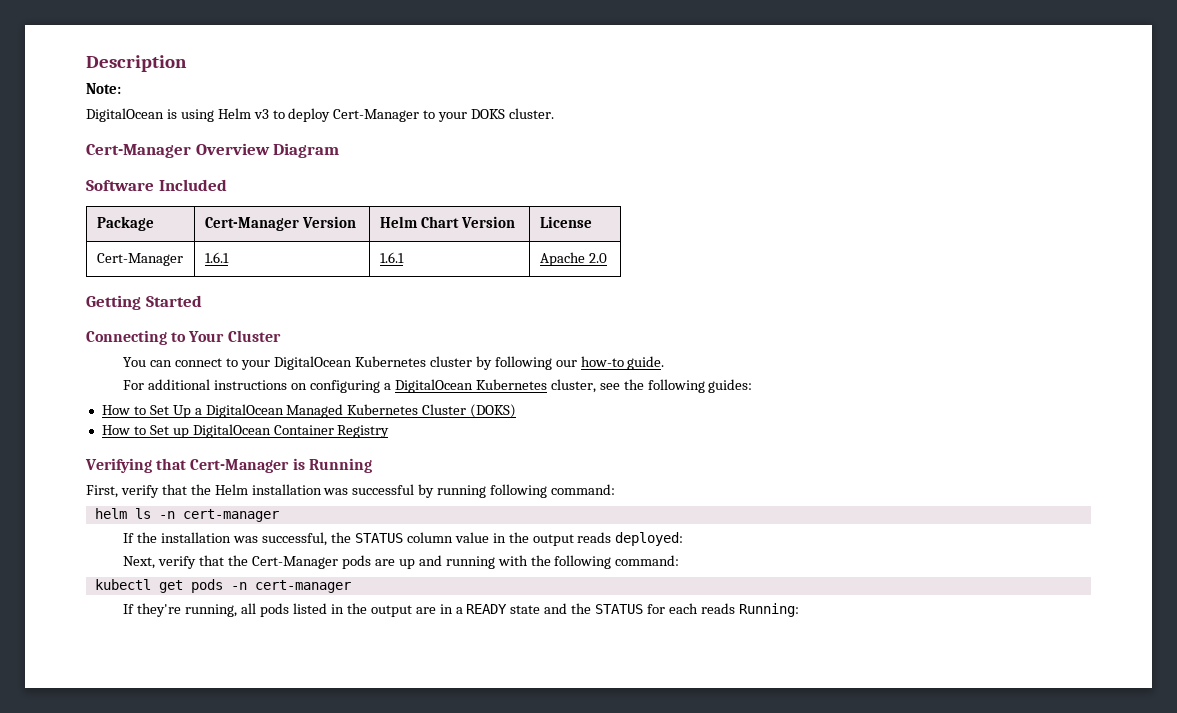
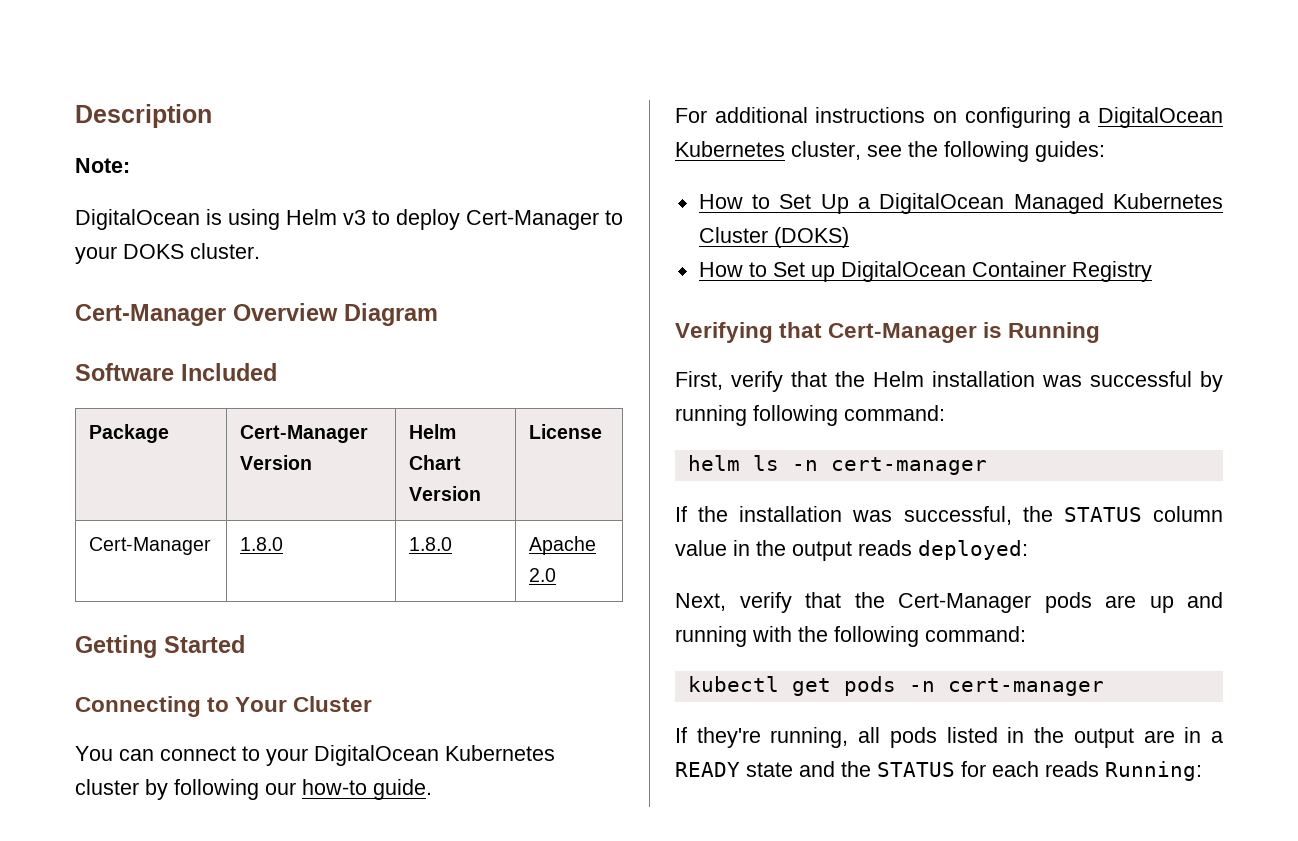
[204,252,229,263] [379,252,404,263] 1.6.1 | 1.6.1 -> [240,537,284,551] [409,537,453,551] 1.8.0 | 1.8.0

